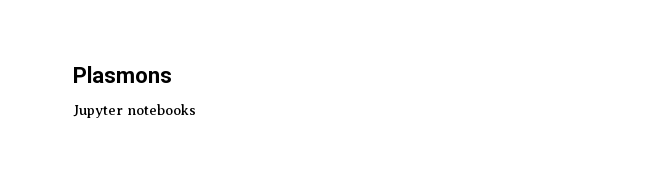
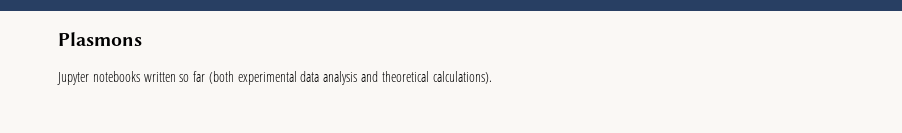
(196, 109) none -> [143,71,492,85] written so far (both experimental data analysis and theoretical calculations).

